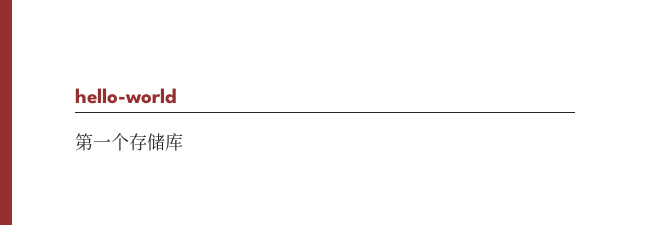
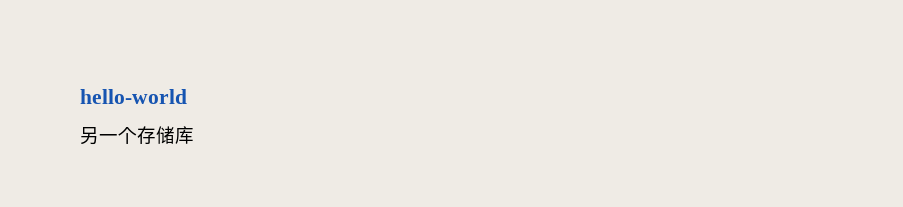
[75,133,93,151] 第 -> [80,127,99,145] 另

